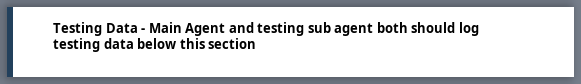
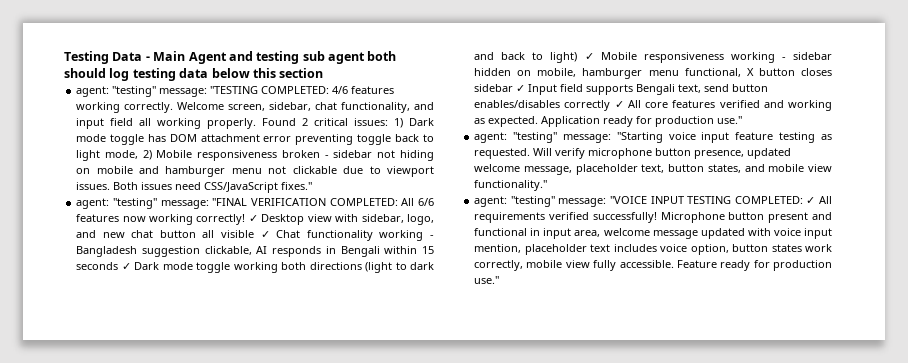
(257, 43) none -> [76,86,395,97] [76,102,434,113] [76,118,435,129] [76,134,435,145] [76,150,434,161] [76,166,435,177] [76,182,313,193] [76,198,434,209] [76,214,435,225] [76,230,434,241] [76,246,435,257] [76,262,435,273] [474,52,832,63] [474,68,832,79] [474,84,769,95] [474,100,832,111] [474,116,743,127] [474,132,832,143] [474,148,792,159] [474,164,832,175] [474,180,548,191] [474,196,832,207] [474,212,832,223] [474,228,832,239] [474,244,832,255] [474,260,832,271] [474,276,500,284] // agent: "testing" message: "TESTING COMPLETED: 4/6 features working correctly. Welcome screen, sidebar, chat functionality, and input field all working properly. Found 2 critical issues: 1) Dark mode toggle has DOM attachment error preventing toggle back to light mode, 2) Mobile responsiveness broken - sidebar not hiding on mobile and hamburger menu not clickable due to viewport issues. Both issues need CSS/JavaScript fixes." // agent: "testing" message: "FINAL VERIFICATION COMPLETED: All 6/6 features now working correctly! ✓ Desktop view with sidebar, logo, and new chat button all visible ✓ Chat functionality working - Bangladesh suggestion clickable, AI responds in Bengali within 15 seconds ✓ Dark mode toggle working both directions (light to dark and back to light) ✓ Mobile responsiveness working - sidebar hidden on mobile, hamburger menu functional, X button closes sidebar ✓ Input field supports Bengali text, send button enables/disables correctly ✓ All core features verified and working as expected. Application ready for production use." // agent: "testing" message: "Starting voice input feature testing as requested. Will verify microphone button presence, updated welcome message, placeholder text, button states, and mobile view functionality." // agent: "testing" message: "VOICE INPUT TESTING COMPLETED: ✓ All requirements verified successfully! Microphone button present and functional in input area, welcome message updated with voice input mention, placeholder text includes voice option, button states work correctly, mobile view fully accessible. Feature ready for production use."

